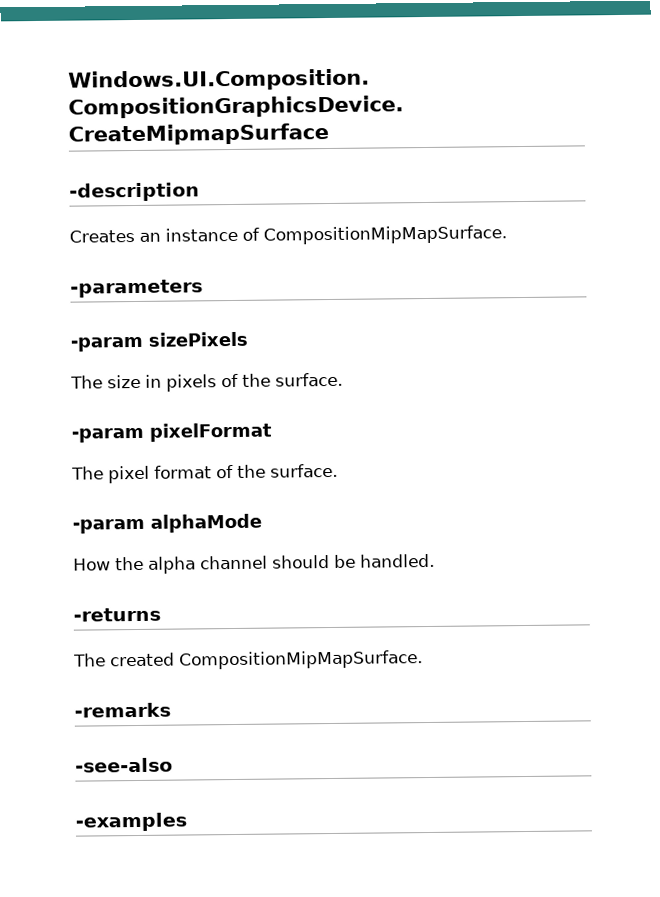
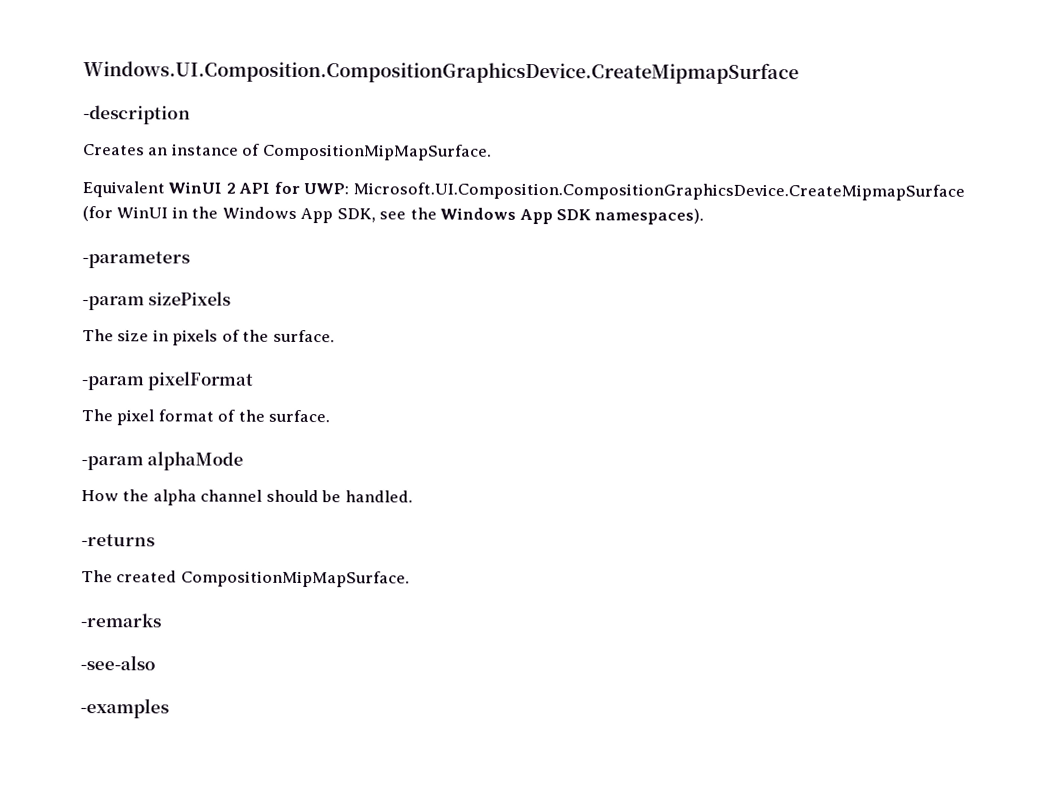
(507, 235) none -> [82,181,965,201] [82,206,705,225] // Equivalent WinUI 2 API for UWP: Microsoft.UI.Composition.CompositionGraphicsDevice.CreateMipmapSurface (for WinUI in the Windows App SDK, see the Windows App SDK namespaces).

